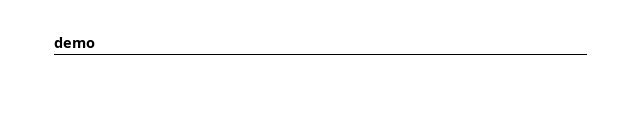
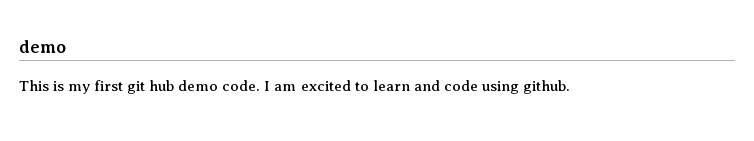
[54,37,95,48] demo -> [19,40,66,53] [19,80,570,94] demo // This is my first git hub demo code. I am excited to learn and code using github.

